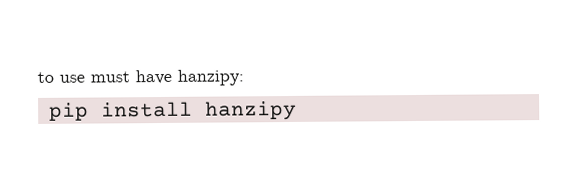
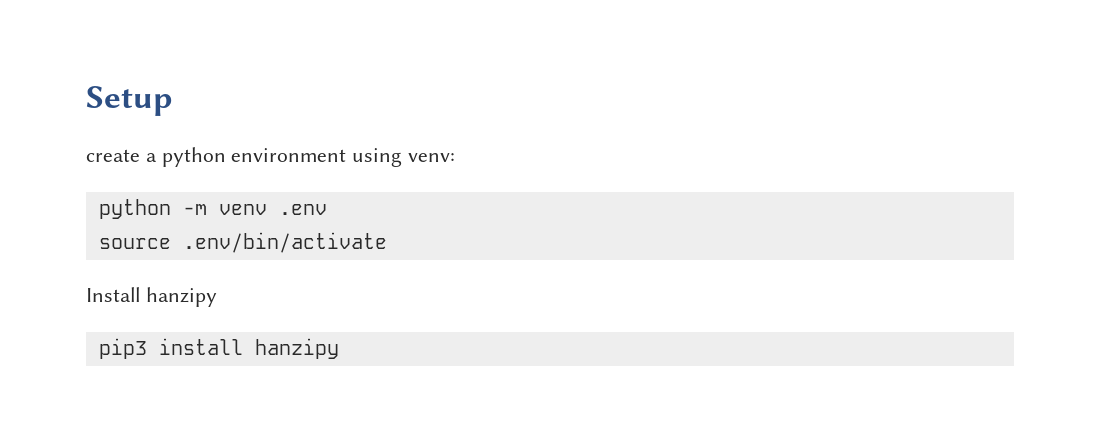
[37,69,244,86] [48,102,89,121] to use must have hanzipy: // pip -> [86,86,173,116] [86,147,456,167] [98,199,327,219] [98,232,387,253] [86,287,217,307] [98,338,147,359] Setup // create a python environment using venv: // python -m venv .env // source .env/bin/activate // Install hanzipy // pip3

